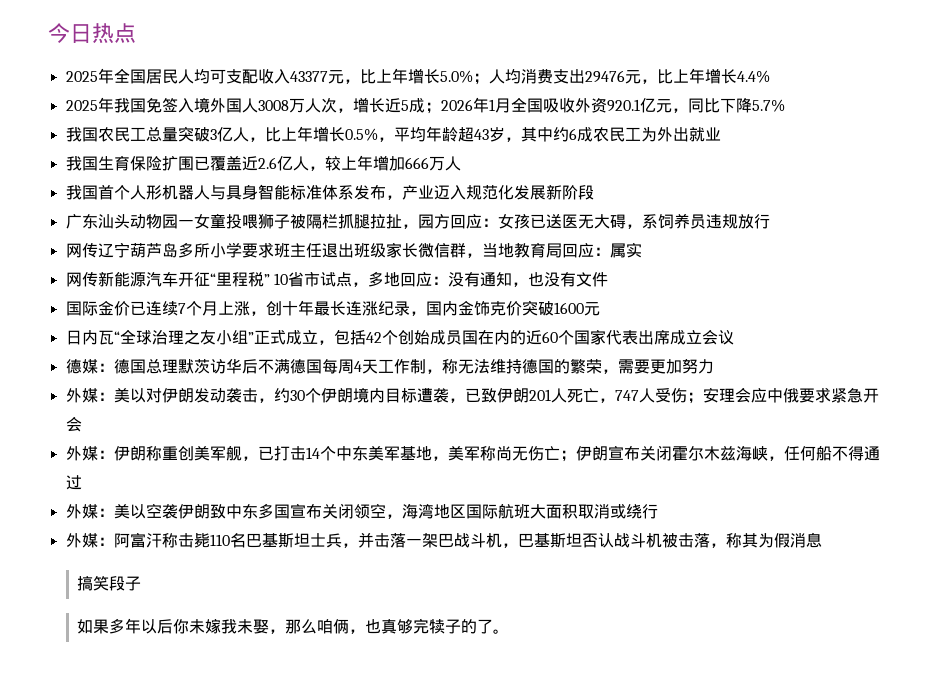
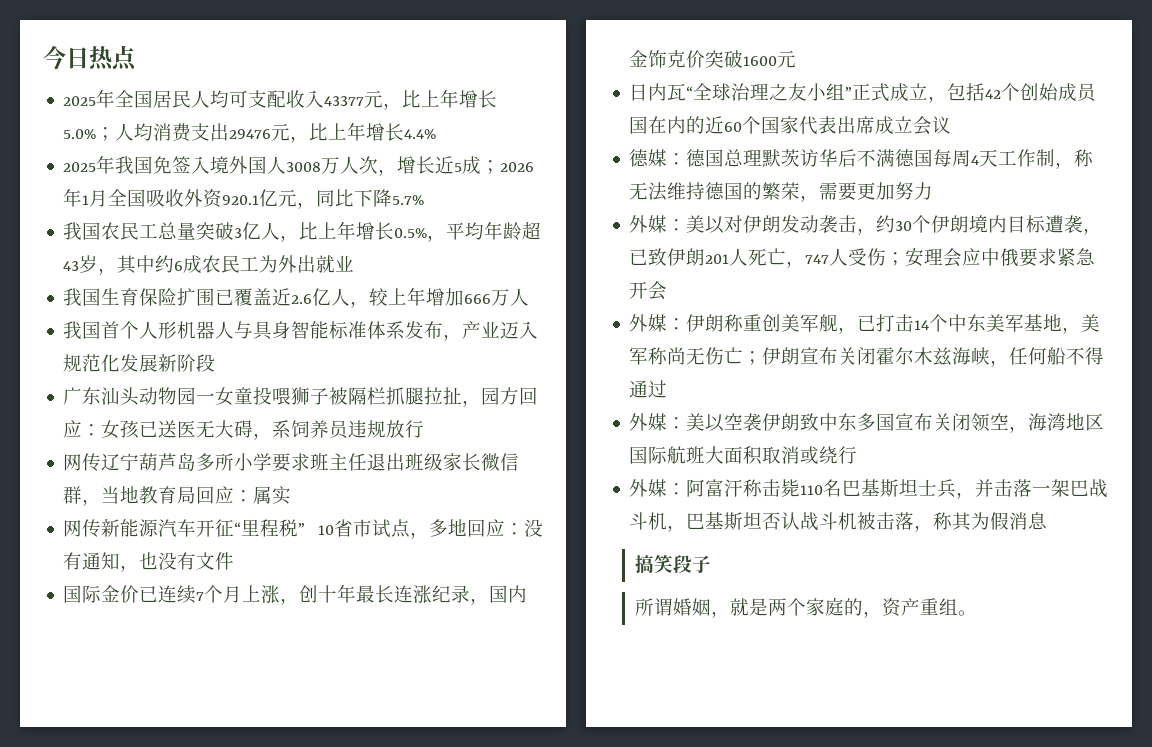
[77,618,494,634] 如果多年以后你未嫁我未娶，那么咱俩，也真够完犊子的了 -> [634,598,958,618] 所谓婚姻，就是两个家庭的，资产重组

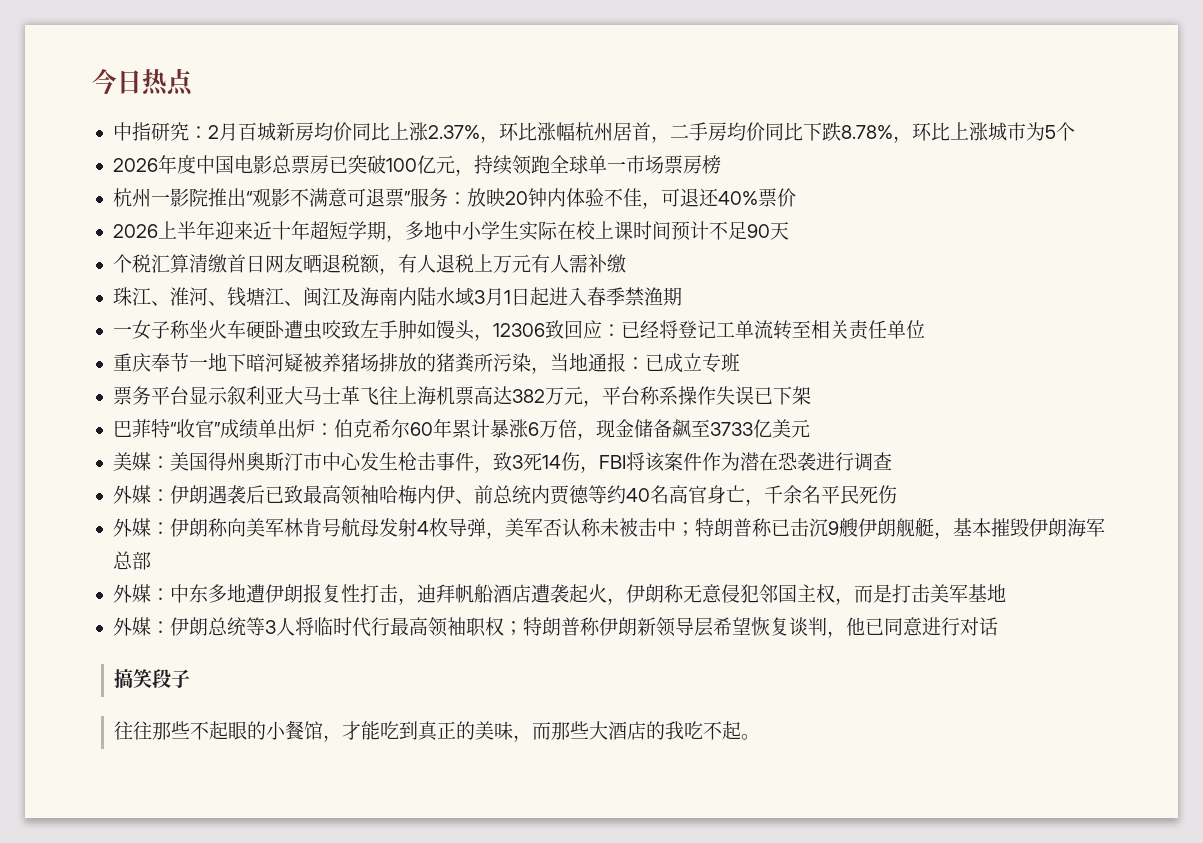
[63,89,498,110] [63,122,437,143] [63,155,535,176] [63,188,425,209] [63,221,542,242] [63,255,355,275] [63,287,530,308] [63,321,539,341] [63,354,216,372] [63,387,539,407] [63,420,425,440] [63,453,520,472] [63,486,292,506] [63,519,543,539] [63,552,235,572] [63,584,528,605] [629,50,797,68] [629,83,1098,103] [629,116,952,135] [629,149,1094,169] [629,182,934,202] [629,215,1103,235] [629,247,1096,268] [629,281,668,300] [629,314,1101,334] [629,347,1105,367] [629,380,668,398] [629,413,1105,433] [629,446,858,465] [629,479,1109,499] [629,512,1048,532] [634,555,711,573] [634,598,958,618] 2025年全国居民人均可支配收入43377元，比上年增长5.0%；人均消费支出29476元，比上年增长4.4% // 2025年我国免签入境外国人3008万人次，增长近5成；2026年1月全国吸收外资920.1亿元，同比下降5.7% // 我国农民工总量突破3亿人，比上年增长0.5%，平均年龄超43岁，其中约6成农民工为外出就业 // 我国生育保险扩围已覆盖近2.6亿人，较上年增加666万人 // 我国首个人形机器人与具身智能标准体系发布，产业迈入规范化发展新阶段 // 广东汕头动物园一女童投喂狮子被隔栏抓腿拉扯，园方回应：女孩已送医无大碍，系饲养员违规放行 // 网传辽宁葫芦岛多所小学要求班主任退出班级家长微信群，当地教育局回应：属实 // 网传新能源汽车开征“里程税” 10省市试点，多地回应：没有通知，也没有文件 // 国际金价已连续7个月上涨，创十年最长连涨纪录，国内金饰克价突破1600元 // 日内瓦“全球治理之友小组”正式成立，包括42个创始成员国在内的近60个国家代表出席成立会议 // 德媒：德国总理默茨访华后不满德国每周4天工作制，称无法维持德国的繁荣，需要更加努力 // 外媒：美以对伊朗发动袭击，约30个伊朗境内目标遭袭，已致伊朗201人死亡，747人受伤；安理会应中俄要求紧急开会 // 外媒：伊朗称重创美军舰，已打击14个中东美军基地，美军称尚无伤亡；伊朗宣布关闭霍尔木兹海峡，任何船不得通过 // 外媒：美以空袭伊朗致中东多国宣布关闭领空，海湾地区国际航班大面积取消或绕行 // 外媒：阿富汗称击毙110名巴基斯坦士兵，并击落一架巴战斗机，巴基斯坦否认战斗机被击落，称其为假消息 // 搞笑段子 // 所谓婚姻，就是两个家庭的，资产重组 -> [112,122,1075,143] [112,155,721,176] [112,188,796,209] [112,221,789,242] [112,254,626,275] [112,287,682,307] [112,320,925,341] [112,352,740,374] [112,386,811,407] [112,419,810,440] [112,452,892,473] [112,485,897,506] [112,518,1105,539] [112,551,151,570] [112,584,1006,605] [112,617,998,638] [114,669,191,688] [114,720,742,742] 中指研究：2月百城新房均价同比上涨2.37%，环比涨幅杭州居首，二手房均价同比下跌8.78%，环比上涨城市为5个 // 2026年度中国电影总票房已突破100亿元，持续领跑全球单一市场票房榜 // 杭州一影院推出“观影不满意可退票”服务：放映20钟内体验不佳，可退还40%票价 // 2026上半年迎来近十年超短学期，多地中小学生实际在校上课时间预计不足90天 // 个税汇算清缴首日网友晒退税额，有人退税上万元有人需补缴 // 珠江、淮河、钱塘江、闽江及海南内陆水域3月1日起进入春季禁渔期 // 一女子称坐火车硬卧遭虫咬致左手肿如馒头，12306致回应：已经将登记工单流转至相关责任单位 // 重庆奉节一地下暗河疑被养猪场排放的猪粪所污染，当地通报：已成立专班 // 票务平台显示叙利亚大马士革飞往上海机票高达382万元，平台称系操作失误已下架 // 巴菲特“收官”成绩单出炉：伯克希尔60年累计暴涨6万倍，现金储备飙至3733亿美元 // 美媒：美国得州奥斯汀市中心发生枪击事件，致3死14伤，FBI将该案件作为潜在恐袭进行调查 // 外媒：伊朗遇袭后已致最高领袖哈梅内伊、前总统内贾德等约40名高官身亡，千余名平民死伤 // 外媒：伊朗称向美军林肯号航母发射4枚导弹，美军否认称未被击中；特朗普称已击沉9艘伊朗舰艇，基本摧毁伊朗海军总部 // 外媒：中东多地遭伊朗报复性打击，迪拜帆船酒店遭袭起火，伊朗称无意侵犯邻国主权，而是打击美军基地 // 外媒：伊朗总统等3人将临时代行最高领袖职权；特朗普称伊朗新领导层希望恢复谈判，他已同意进行对话 // 搞笑段子 // 往往那些不起眼的小餐馆，才能吃到真正的美味，而那些大酒店的我吃不起

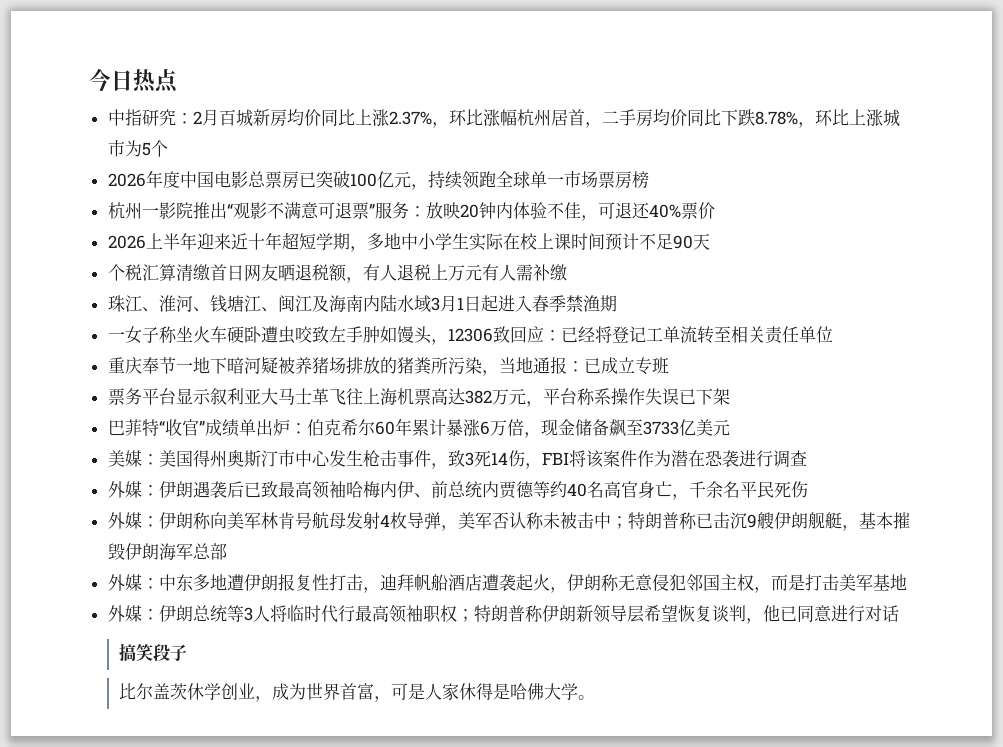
[114,720,742,742] 往往那些不起眼的小餐馆，才能吃到真正的美味，而那些大酒店的我吃不起 -> [118,683,578,702] 比尔盖茨休学创业，成为世界首富，可是人家休得是哈佛大学

